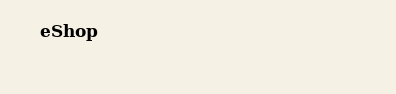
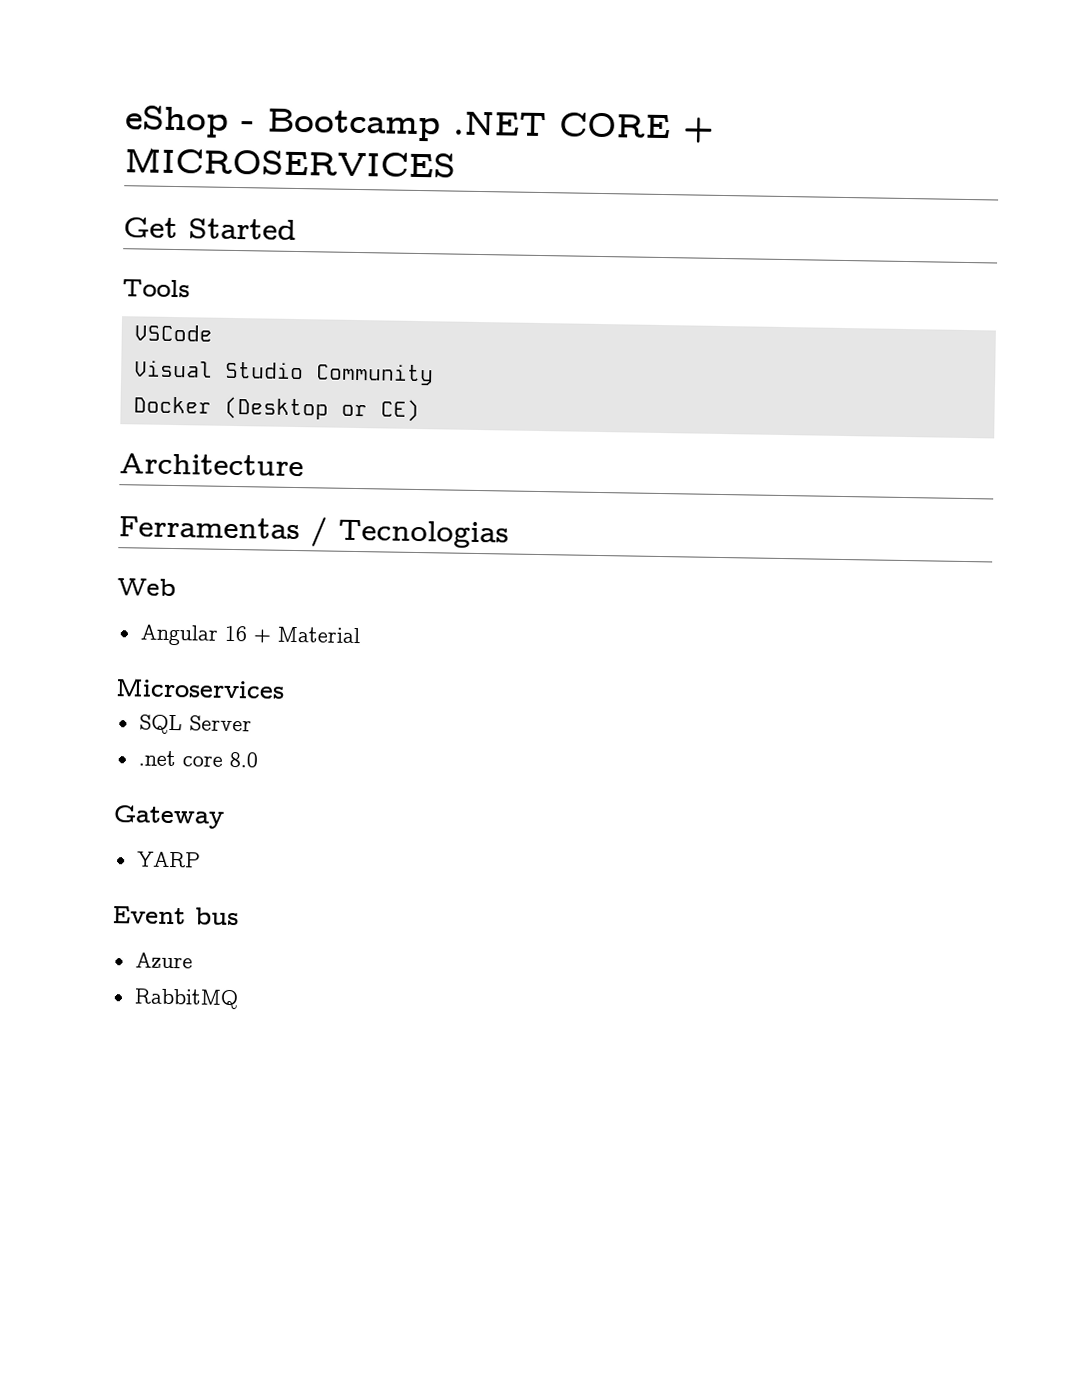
(98, 32) none -> [241,108,714,143] [124,147,456,178] [123,217,297,240] [122,279,190,298] [133,324,213,342] [133,360,434,386] [132,396,420,423] [119,453,304,477] [118,516,509,549] [117,578,176,597] [139,624,360,646] [115,678,285,699] [138,714,252,735] [137,750,258,768] [113,805,225,829] [136,851,201,868] [112,906,239,926] [134,952,193,970] [133,988,239,1010] - Bootcamp .NET CORE + MICROSERVICES // Get Started // Tools // VSCode // Visual Studio Community // Docker (Desktop or CE) // Architecture // Ferramentas / Tecnologias // Web // Angular 16 + Material // Microservices // SQL Server // .net core 8.0 // Gateway // YARP // Event bus // Azure // RabbitMQ

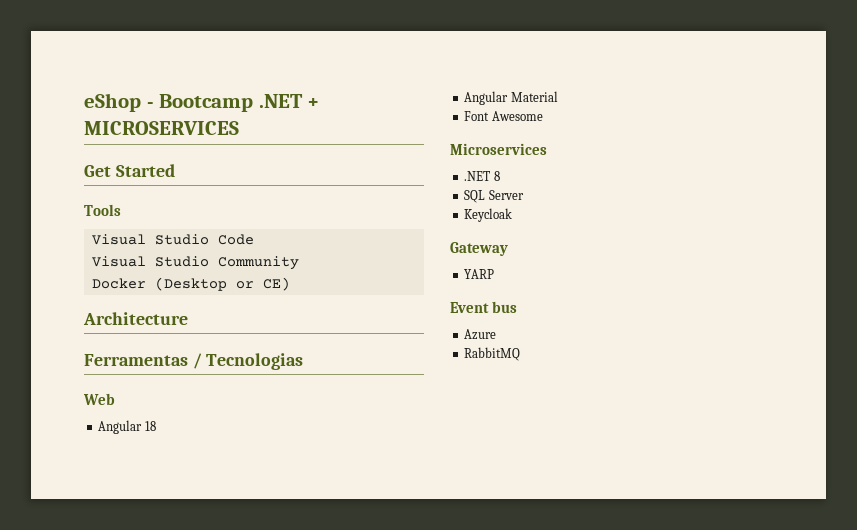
[559,112,671,139] CORE -> (303, 101) none
[133,324,213,342] VSCode -> [91,234,254,245] Visual Studio Code
[223,625,271,643] 16 + -> [144,421,156,431] [464,91,509,105] 18 // Angular
(360, 635) none -> [464,111,543,121] // Font Awesome
(285, 688) none -> [464,171,500,181] // .NET 8
[137,750,258,768] .net core 8.0 -> [464,208,513,222] Keycloak

